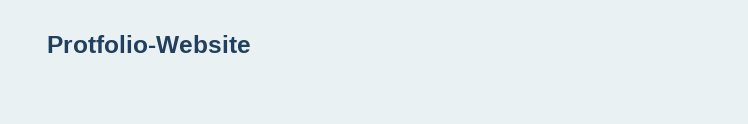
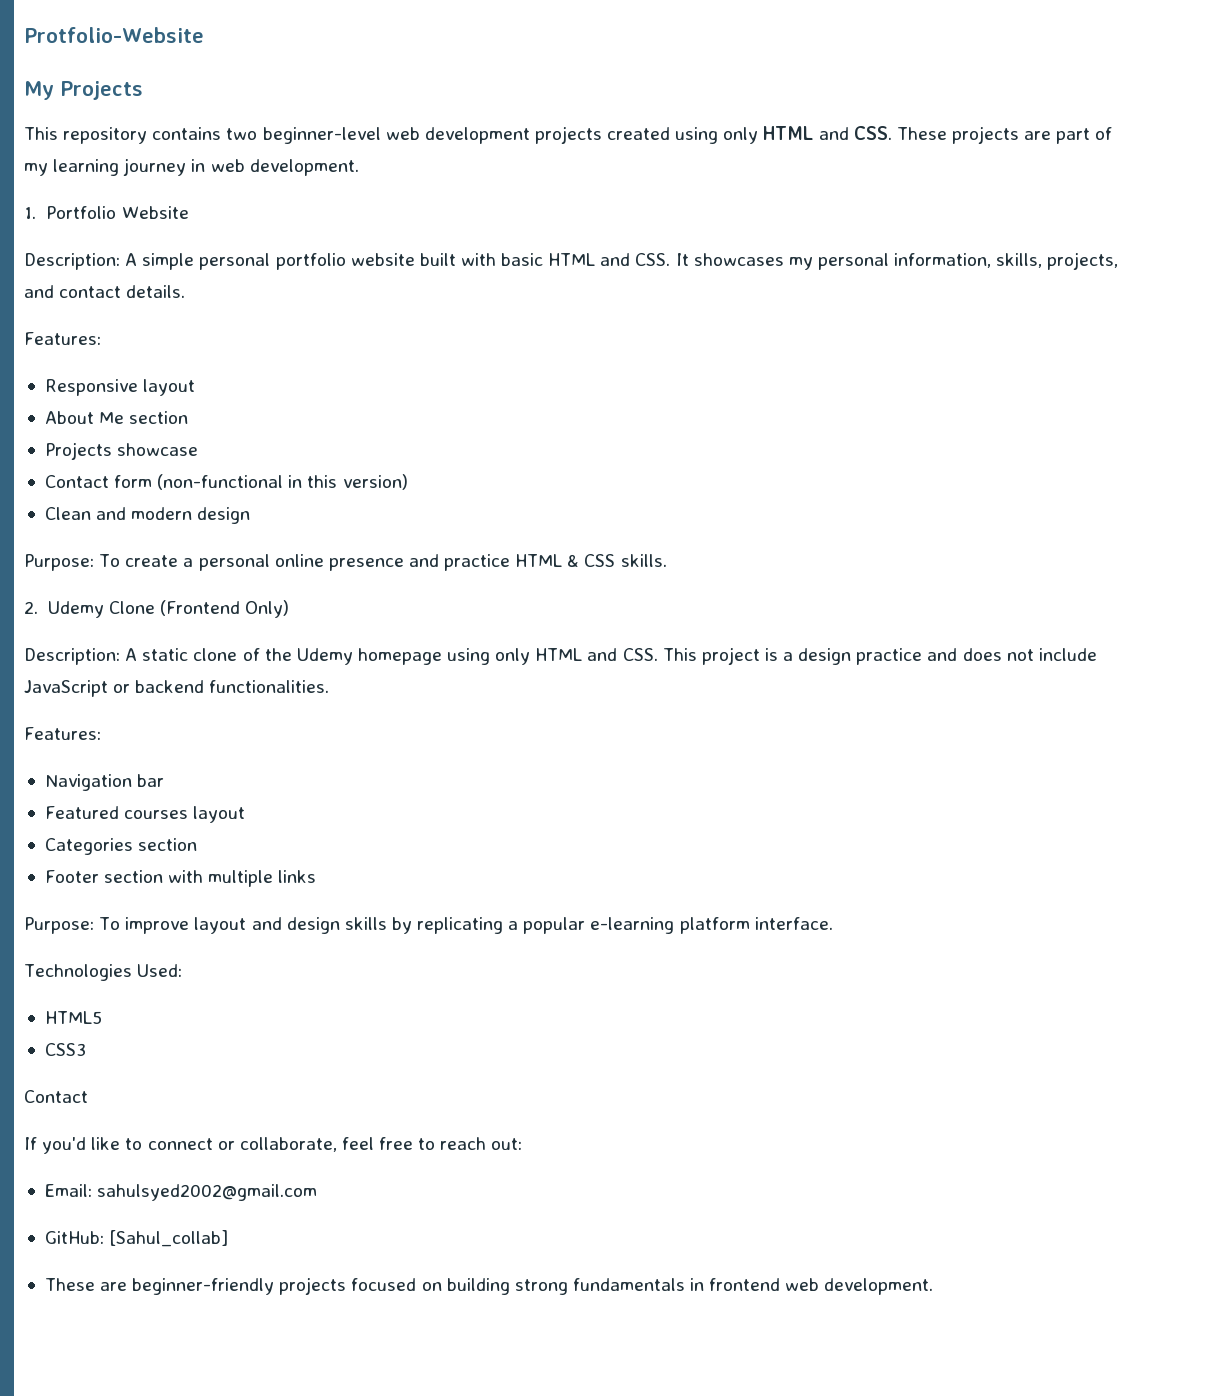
(251, 44) none -> [24,81,143,100] [24,126,1113,144] [24,158,359,176] [24,206,189,219] [24,252,1119,270] [24,285,186,298] [24,332,101,345] [44,379,196,396] [44,411,189,424] [44,442,199,460] [44,474,408,490] [44,507,251,524] [24,554,667,571] [24,600,289,618] [24,647,1097,665] [24,680,330,697] [24,727,101,740] [44,774,165,791] [44,806,246,823] [44,838,198,855] [44,870,317,887] [24,917,833,934] [24,964,183,981] [44,1011,102,1024] [44,1043,86,1056] [24,1090,88,1103] [24,1137,523,1154] [44,1184,318,1201] [44,1230,229,1247] [44,1277,934,1295] // My Projects // This repository contains two beginner-level web development projects created using only HTML and CSS. These projects are part of my learning journey in web development. // 1. Portfolio Website // Description: A simple personal portfolio website built with basic HTML and CSS. It showcases my personal information, skills, projects, and contact details. // Features: // Responsive layout // About Me section // Projects showcase // Contact form (non-functional in this version) // Clean and modern design // Purpose: To create a personal online presence and practice HTML & CSS skills. // 2. Udemy Clone (Frontend Only) // Description: A static clone of the Udemy homepage using only HTML and CSS. This project is a design practice and does not include JavaScript or backend functionalities. // Features: // Navigation bar // Featured courses layout // Categories section // Footer section with multiple links // Purpose: To improve layout and design skills by replicating a popular e-learning platform interface. // Technologies Used: // HTML5 // CSS3 // Contact // If you'd like to connect or collaborate, feel free to reach out: // Email: sahulsyed2002@gmail.com // GitHub: [Sahul_collab] // These are beginner-friendly projects focused on building strong fundamentals in frontend web development.

